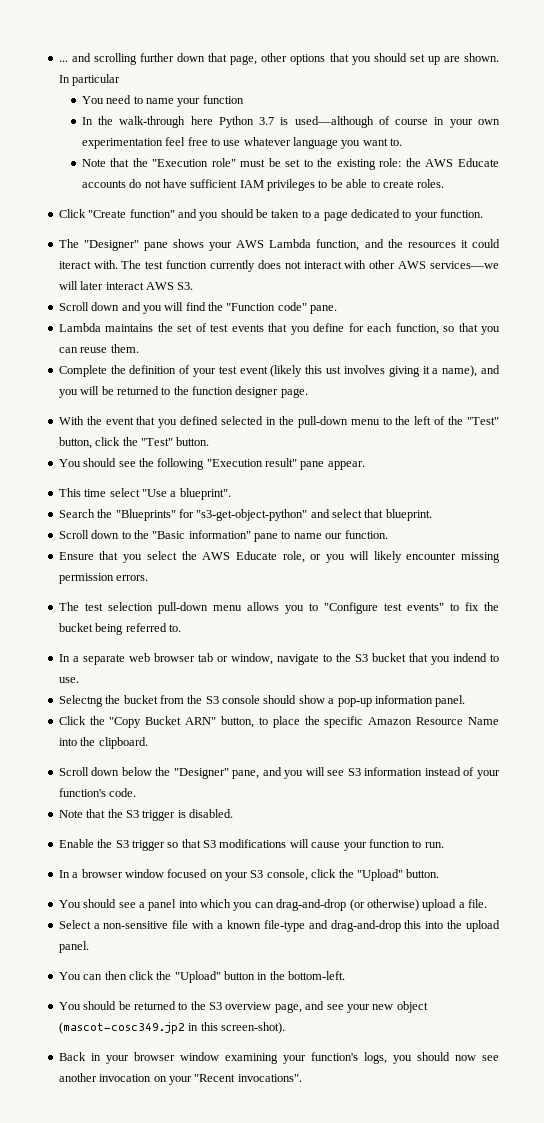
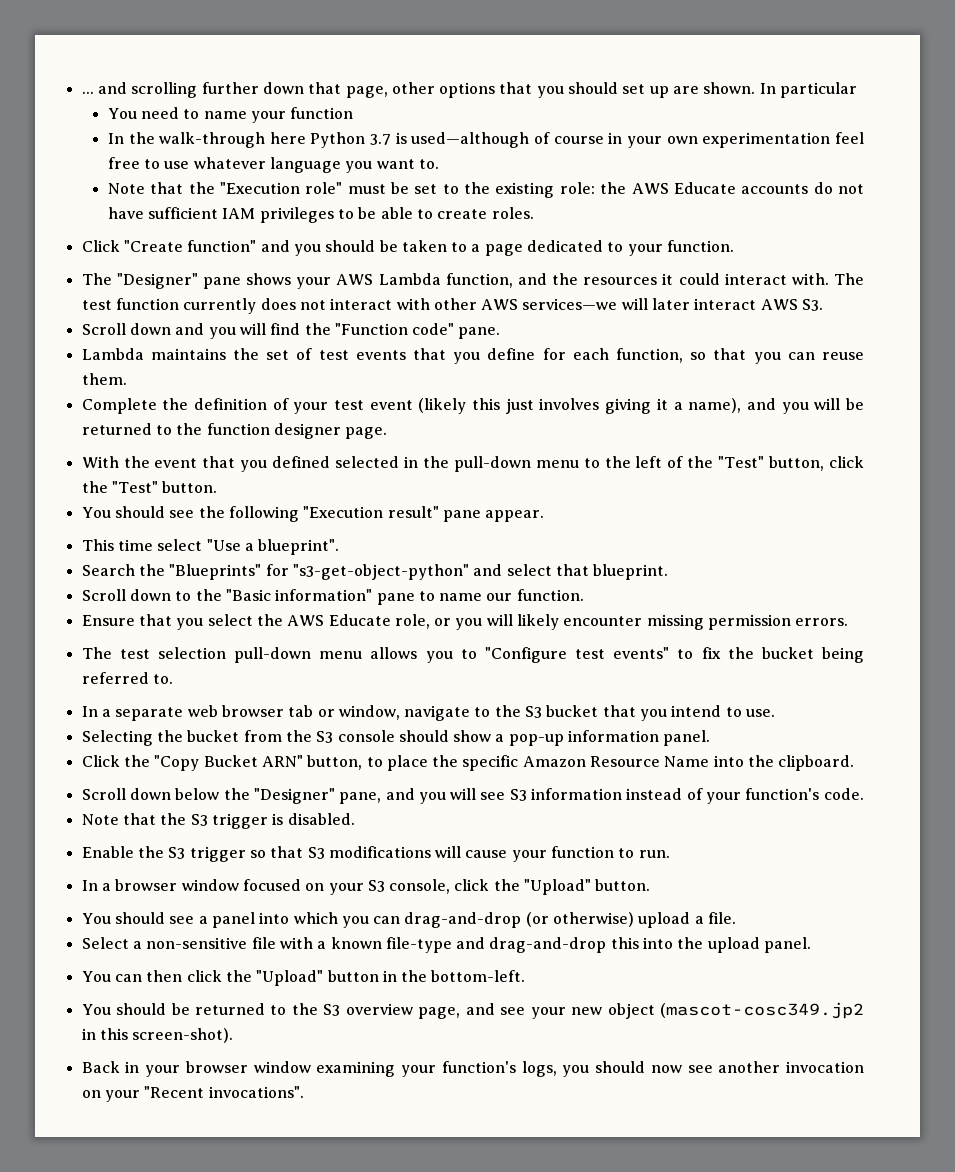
[58,261,91,269] iteract -> [724,273,787,285] interact
[326,366,342,374] ust -> [505,398,534,414] just
[452,653,487,662] indend -> [671,705,722,717] intend
[58,695,103,707] Selectng -> [81,730,153,746] Selecting

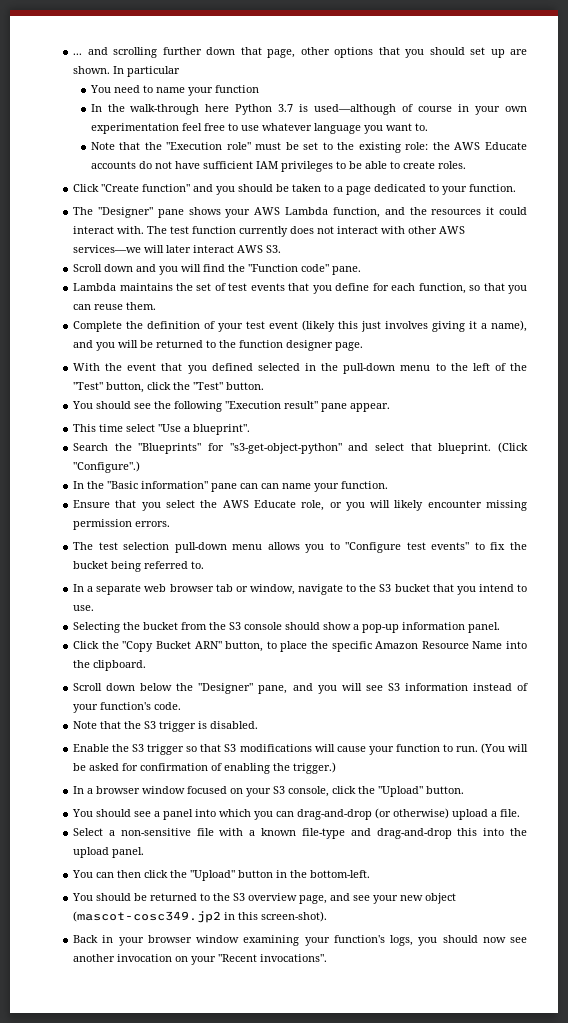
[81,589,192,601] // Scroll down to -> [498,442,528,453] [73,461,141,473] [73,481,85,489] (Click "Configure".) // In
[418,591,513,601] to name our -> [240,483,340,492] can can name your
(670, 854) none -> [480,743,528,754] [73,762,337,774] (You will be asked for confirmation of enabling the trigger.)

